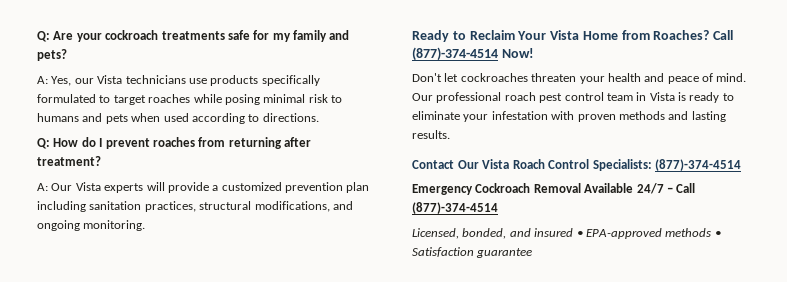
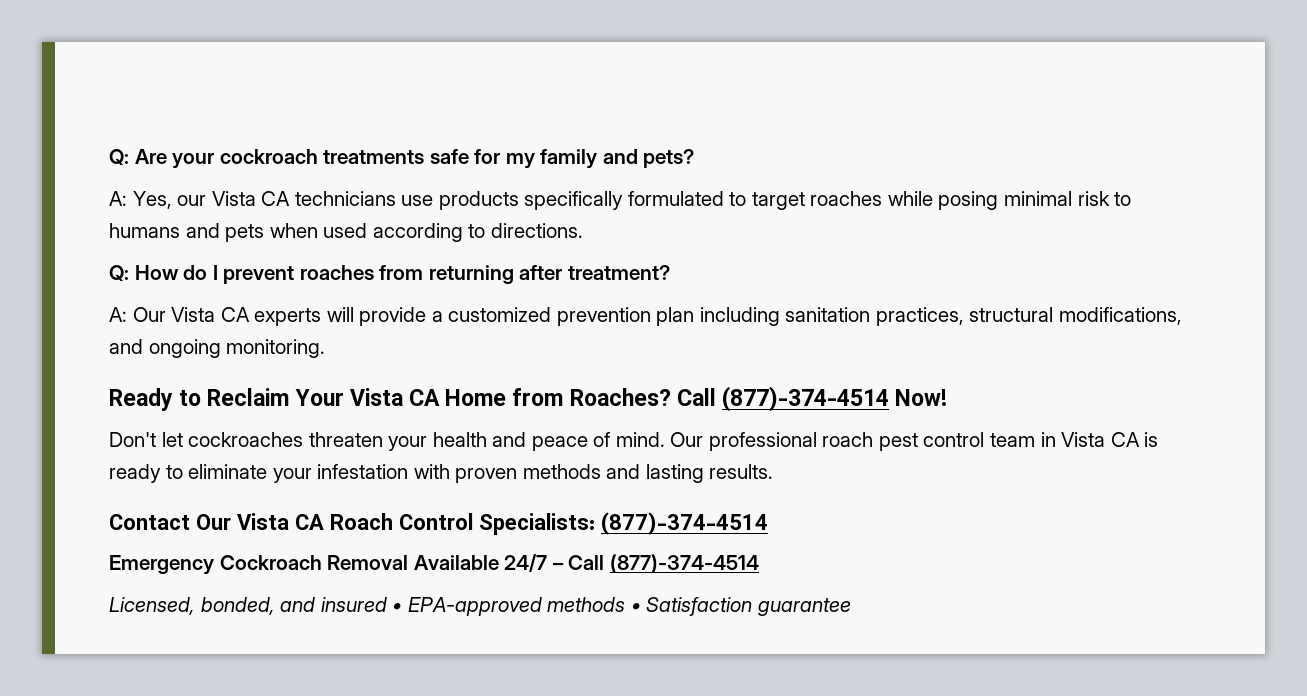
(123, 79) none -> [261,191,291,206] CA
(101, 186) none -> [220,307,250,322] CA
(580, 35) none -> [409,389,441,406] CA
(675, 96) none -> [1110,432,1140,447] CA
(510, 164) none -> [295,514,324,530] CA

